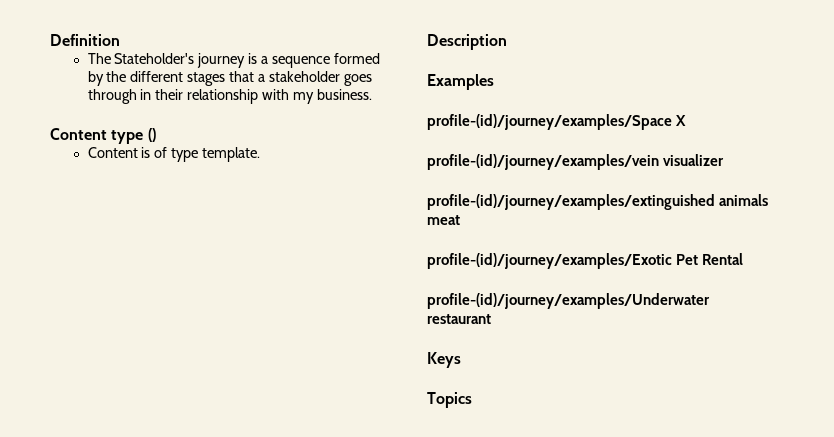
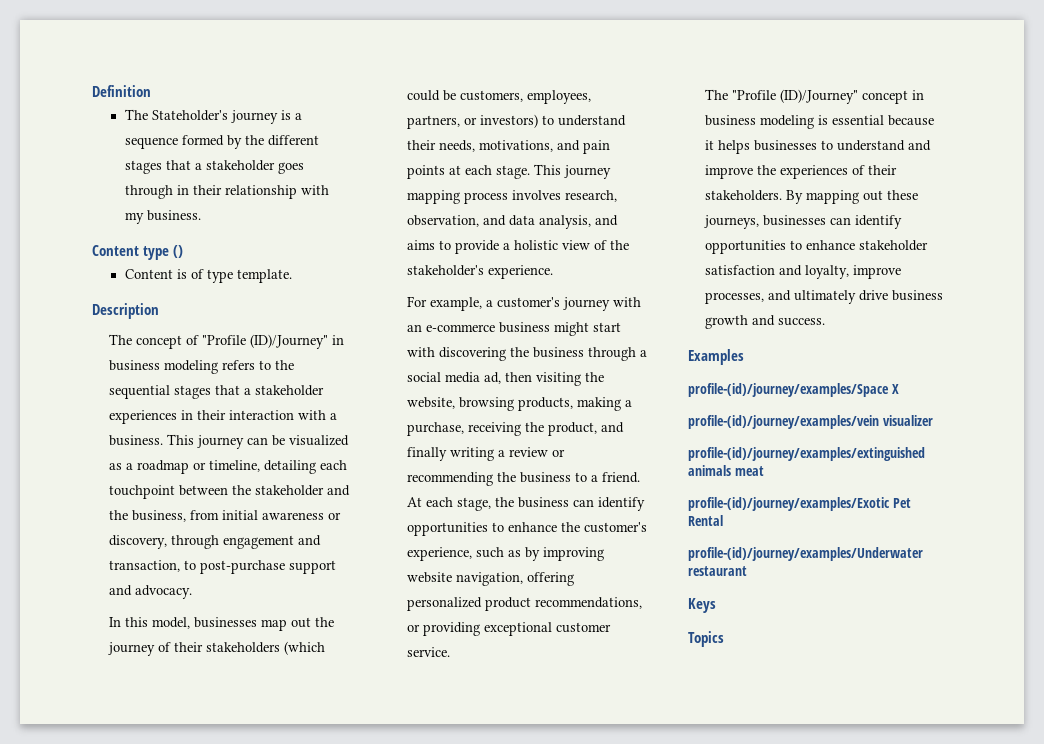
(507, 42) none -> [108,334,344,349] [108,360,294,374] [108,385,324,399] [108,410,337,424] [108,434,349,449] [108,460,347,474] [108,485,350,499] [108,510,341,522] [108,535,321,549] [108,560,336,574] [108,585,192,599] [108,617,334,631] [107,641,325,656] [406,90,591,104] [406,114,626,129] [406,140,610,154] [406,164,611,179] [406,190,617,204] [406,215,618,229] [406,240,629,254] [406,265,553,279] [406,296,641,311] [406,322,621,336] [406,347,647,361] [406,372,604,386] [406,397,632,411] [406,422,624,436] [406,447,565,461] [406,472,640,486] [406,497,645,511] [406,522,647,536] [406,547,604,561] [406,572,574,586] [406,597,642,611] [406,622,611,636] [406,647,450,657] [704,89,924,104] [704,115,934,129] [704,140,931,154] [704,165,897,179] [704,190,918,204] [703,215,902,229] [704,240,928,254] [704,265,901,279] [704,290,943,304] [704,315,825,329] // The concept of "Profile (ID)/Journey" in business modeling refers to the sequential stages that a stakeholder experiences in their interaction with a business. This journey can be visualized as a roadmap or timeline, detailing each touchpoint between the stakeholder and the business, from initial awareness or discovery, through engagement and transaction, to post-purchase support and advocacy. // In this model, businesses map out the journey of their stakeholders (which could be customers, employees, partners, or investors) to understand their needs, motivations, and pain points at each stage. This journey mapping process involves research, observation, and data analysis, and aims to provide a holistic view of the stakeholder's experience. // For example, a customer's journey with an e-commerce business might start with discovering the business through a social media ad, then visiting the website, browsing products, making a purchase, receiving the product, and finally writing a review or recommending the business to a friend. At each stage, the business can identify opportunities to enhance the customer's experience, such as by improving website navigation, offering personalized product recommendations, or providing exceptional customer service. // The "Profile (ID)/Journey" concept in business modeling is essential because it helps businesses to understand and improve the experiences of their stakeholders. By mapping out these journeys, businesses can identify opportunities to enhance stakeholder satisfaction and loyalty, improve processes, and ultimately drive business growth and success.

